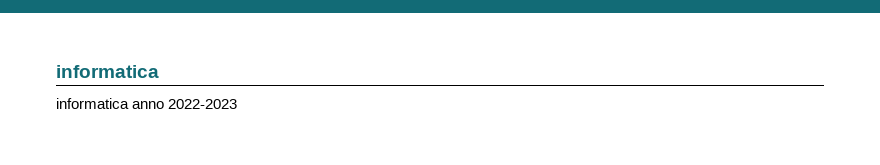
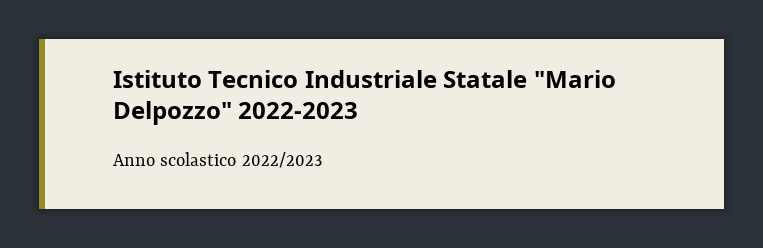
[56,65,159,78] [56,98,238,109] informatica // informatica anno 2022-2023 -> [113,70,616,88] [113,101,359,125] [113,152,322,168] Istituto Tecnico Industriale Statale "Mario Delpozzo" 2022-2023 // Anno scolastico 2022/2023

